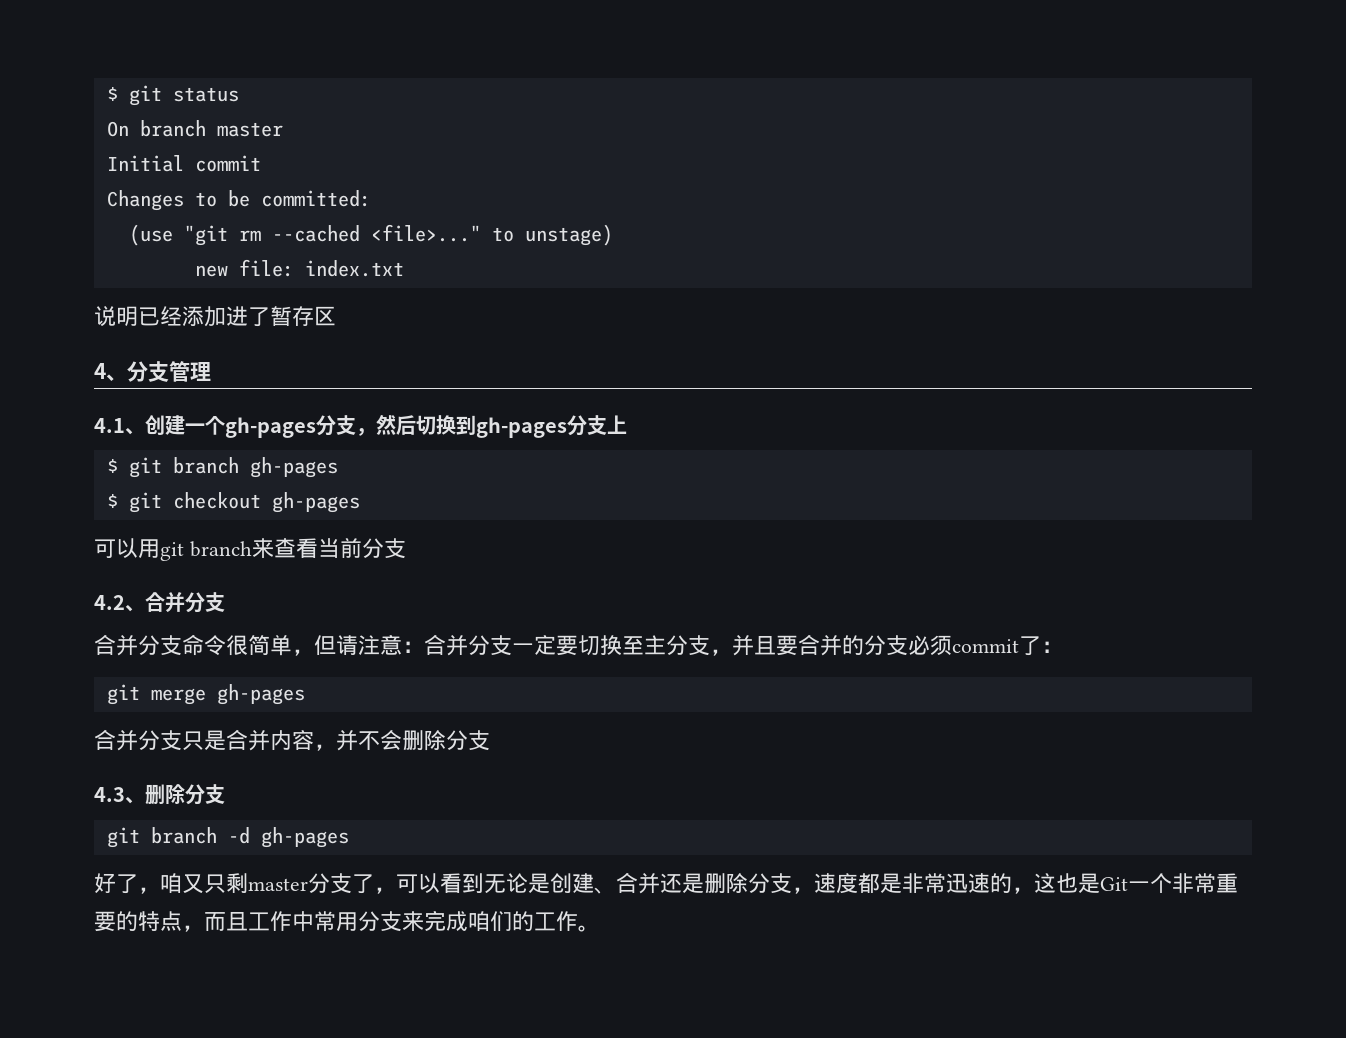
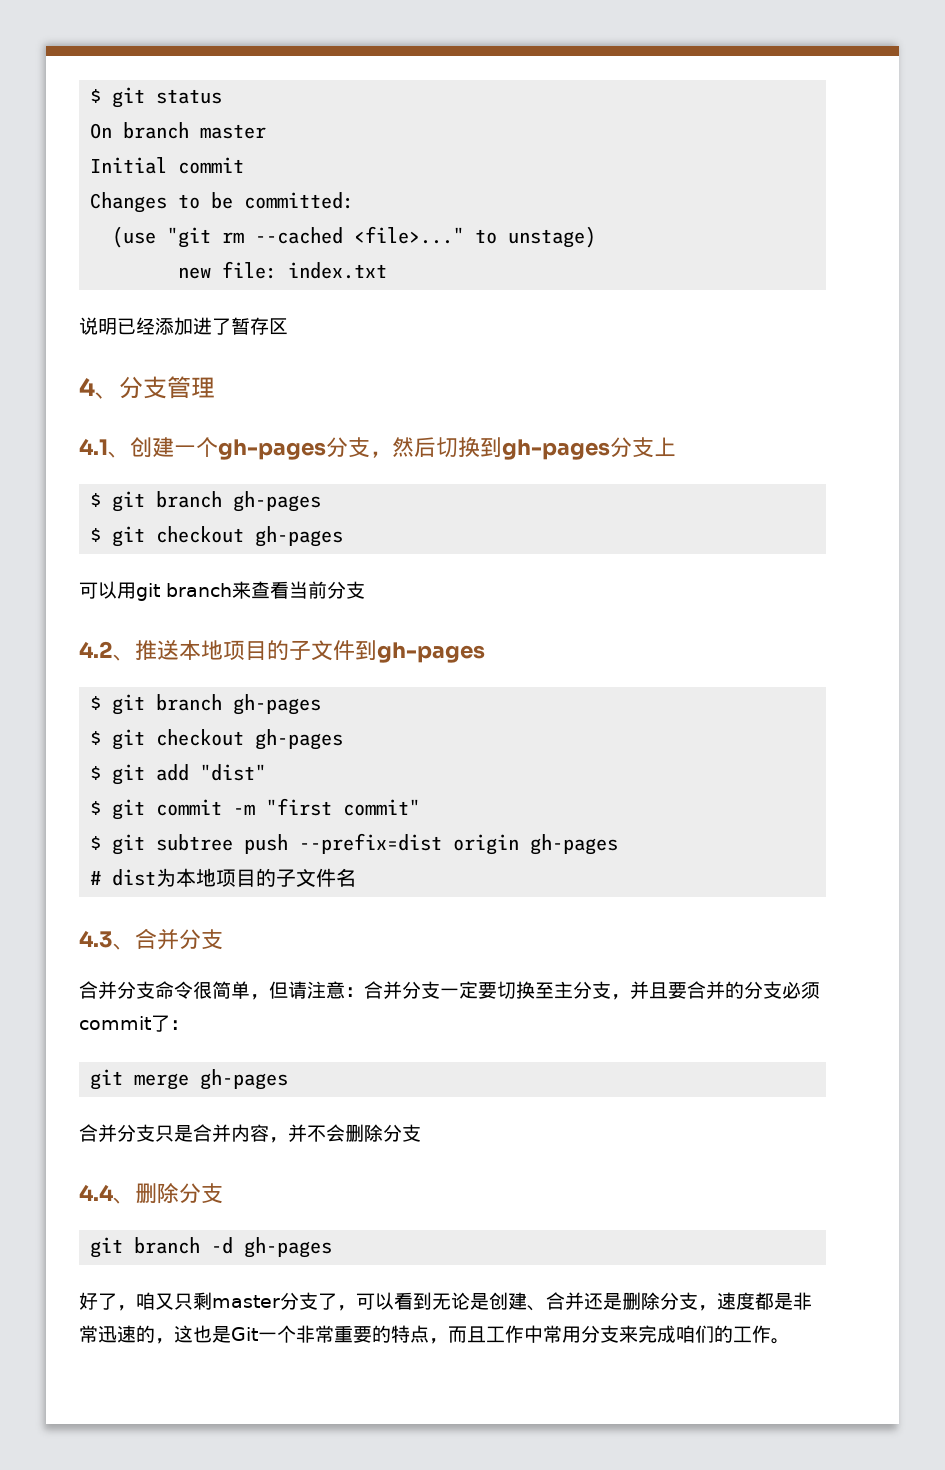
(145, 608) none -> [135,640,485,663] [90,694,322,715] [90,729,344,750] [90,764,267,785] [90,798,421,820] [90,833,619,855] [90,868,357,887] [79,930,135,950] 推送本地项目的子文件到gh-pages // $ git branch gh-pages // $ git checkout gh-pages // $ git add "dist" // $ git commit -m "first commit" // $ git subtree push --prefix=dist origin gh-pages // # dist为本地项目的子文件名 // 4.3、
[94,787,125,802] 4.3 -> [79,1184,113,1201] 4.4

